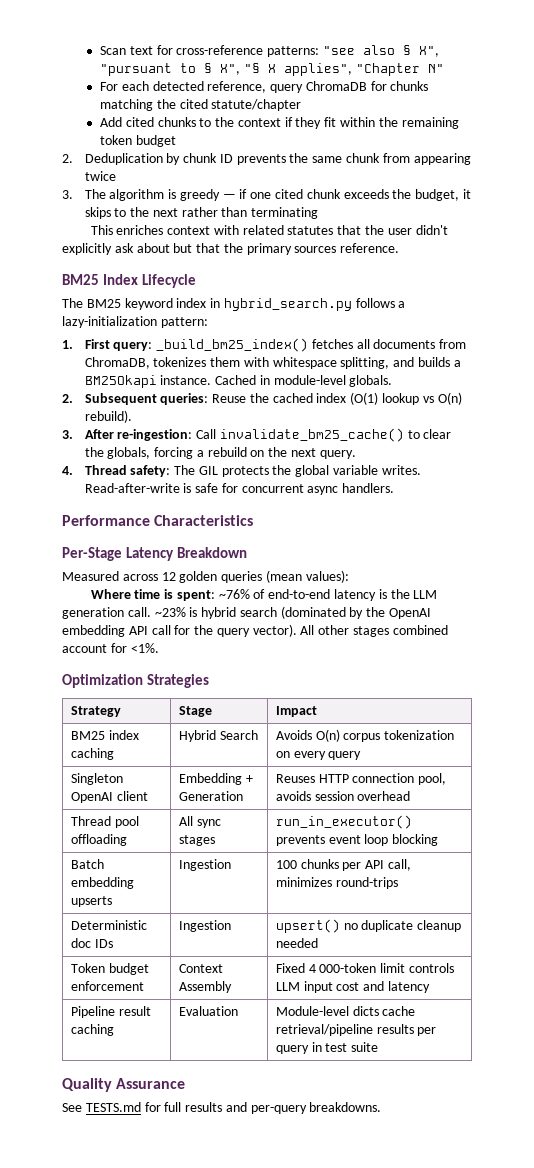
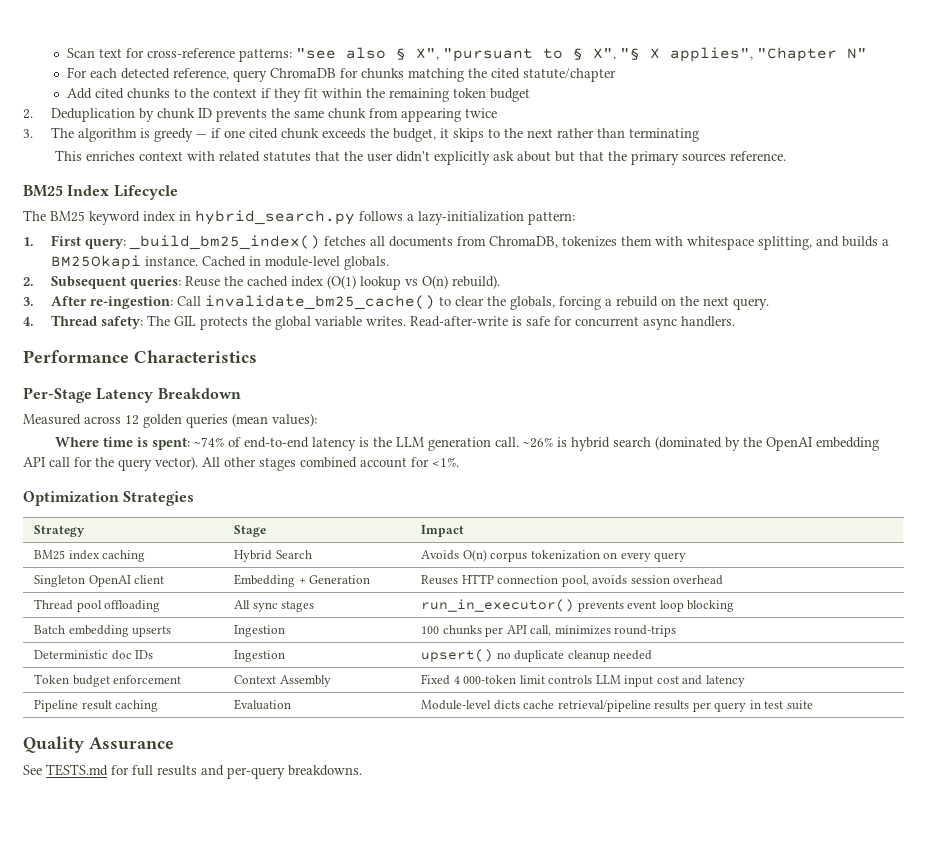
[218,589,250,599] ~76% -> [194,437,225,447] ~74%
[154,607,186,617] ~23% -> [523,437,554,448] ~26%

